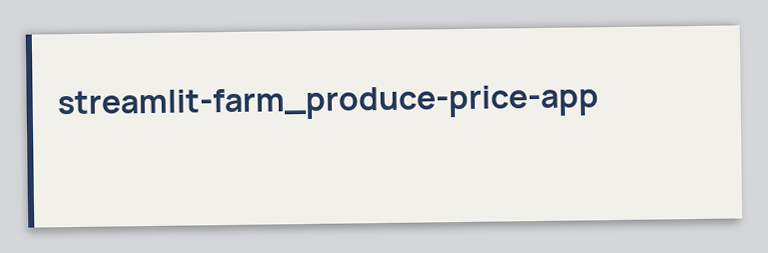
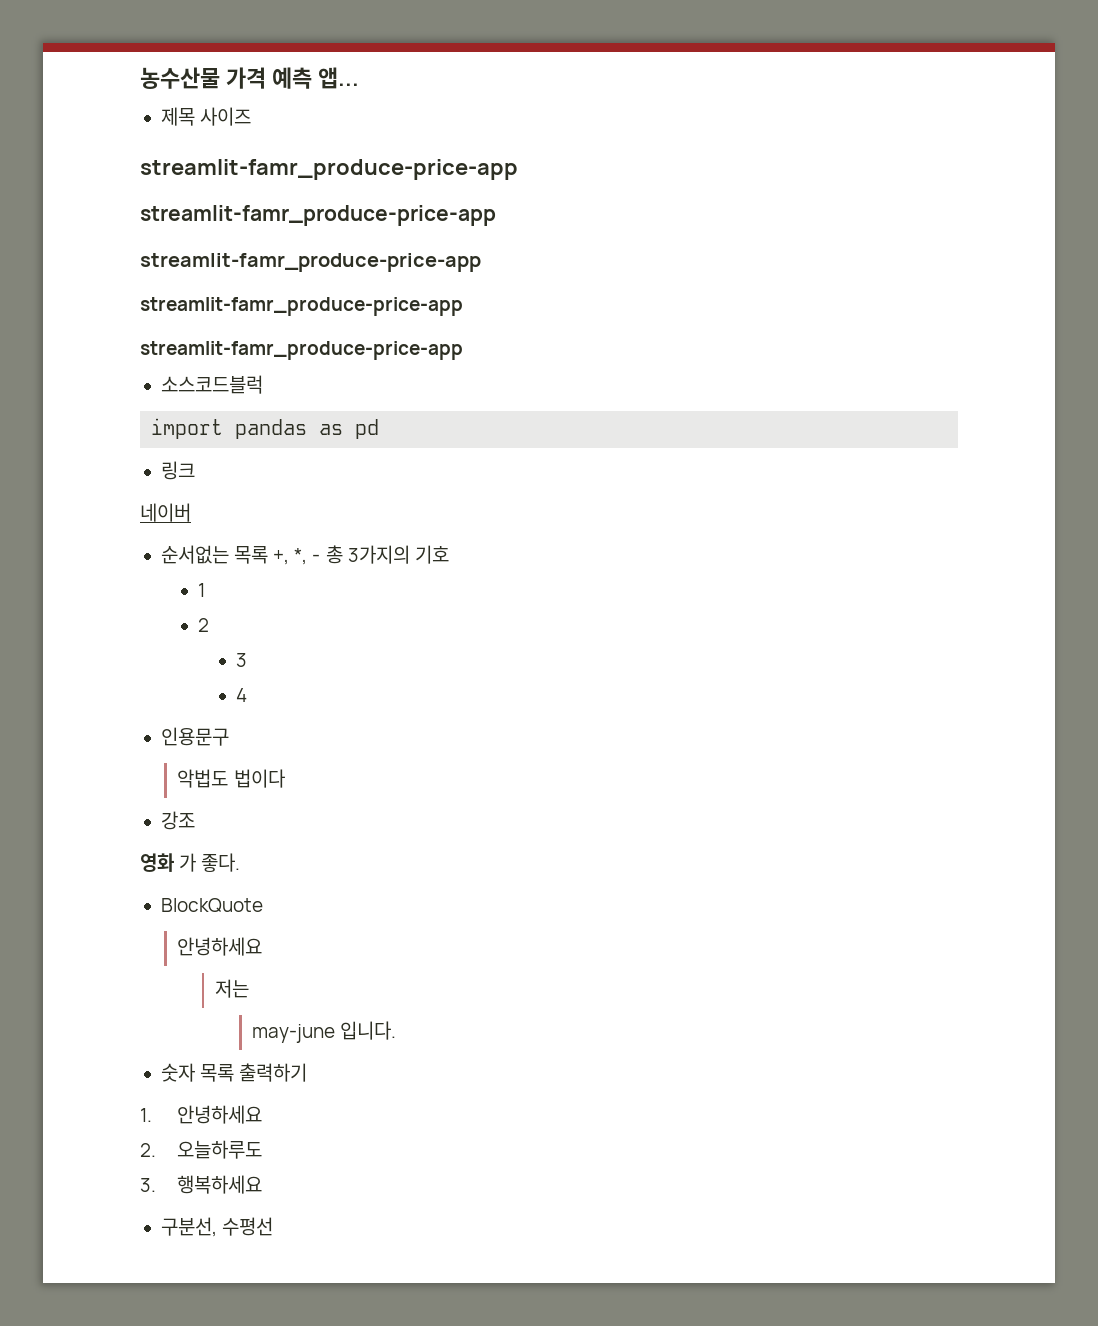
[57,84,599,123] streamlit-farm_produce-price-app -> [140,67,359,89] [160,107,252,126] [140,159,518,180] [140,205,496,226] [140,253,481,272] [140,297,463,316] [140,341,463,360] [160,375,263,394] [151,418,380,439] [160,461,195,480] [140,503,191,522] [160,545,449,565] [198,583,206,597] [198,618,210,632] [235,653,247,667] [235,688,247,702] [160,727,229,746] [177,769,285,788] [160,811,195,830] [140,853,241,872] [160,898,263,913] [177,937,263,956] [214,979,249,998] [252,1021,397,1043] [160,1063,308,1082] [140,1105,263,1124] [140,1140,263,1159] [140,1175,263,1194] [160,1217,274,1237] 농수산물 가격 예측 앱... // 제목 사이즈 // streamlit-famr_produce-price-app // streamlit-famr_produce-price-app // streamlit-famr_produce-price-app // streamlit-famr_produce-price-app // streamlit-famr_produce-price-app // 소스코드블럭 // import pandas as pd // 링크 // 네이버 // 순서없는 목록 +, *, - 총 3가지의 기호 // 1 // 2 // 3 // 4 // 인용문구 // 악법도 법이다 // 강조 // 영화 가 좋다. // BlockQuote // 안녕하세요 // 저는 // may-june 입니다. // 숫자 목록 출력하기 // 1. 안녕하세요 // 2. 오늘하루도 // 3. 행복하세요 // 구분선, 수평선

